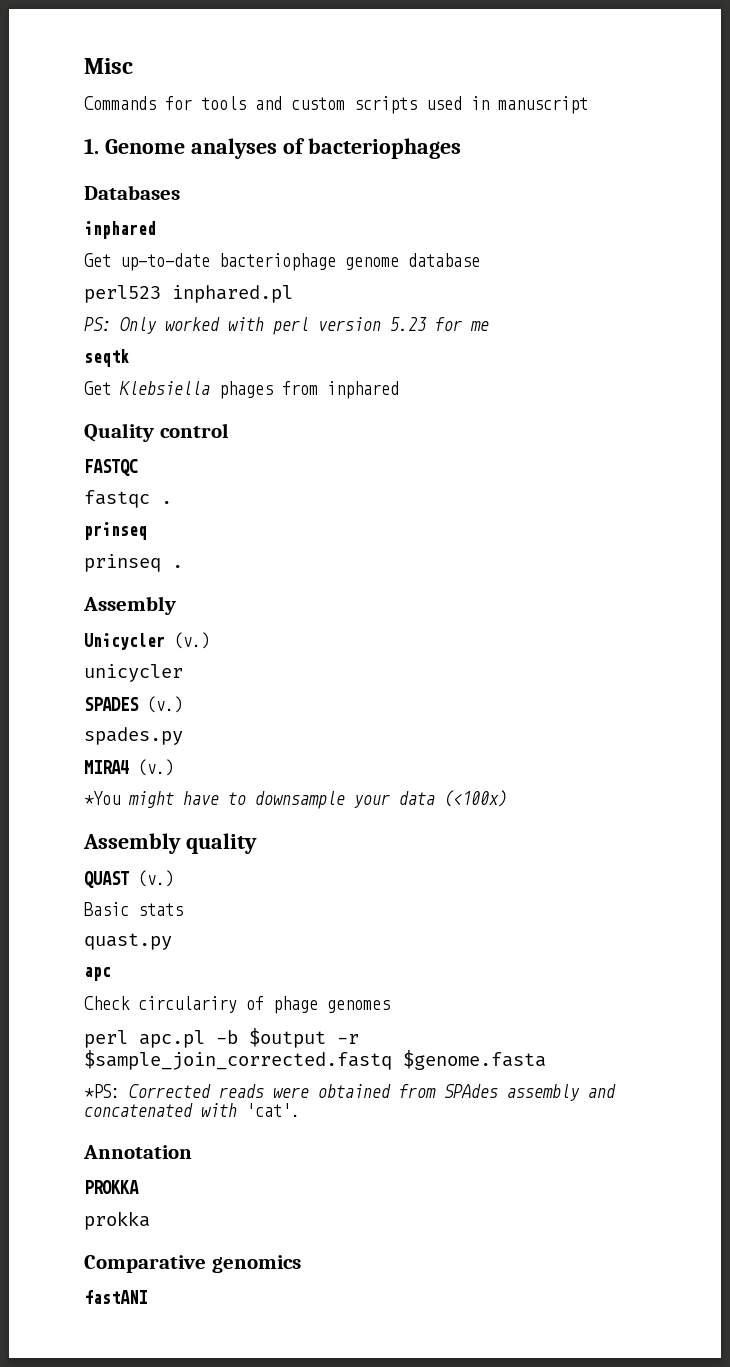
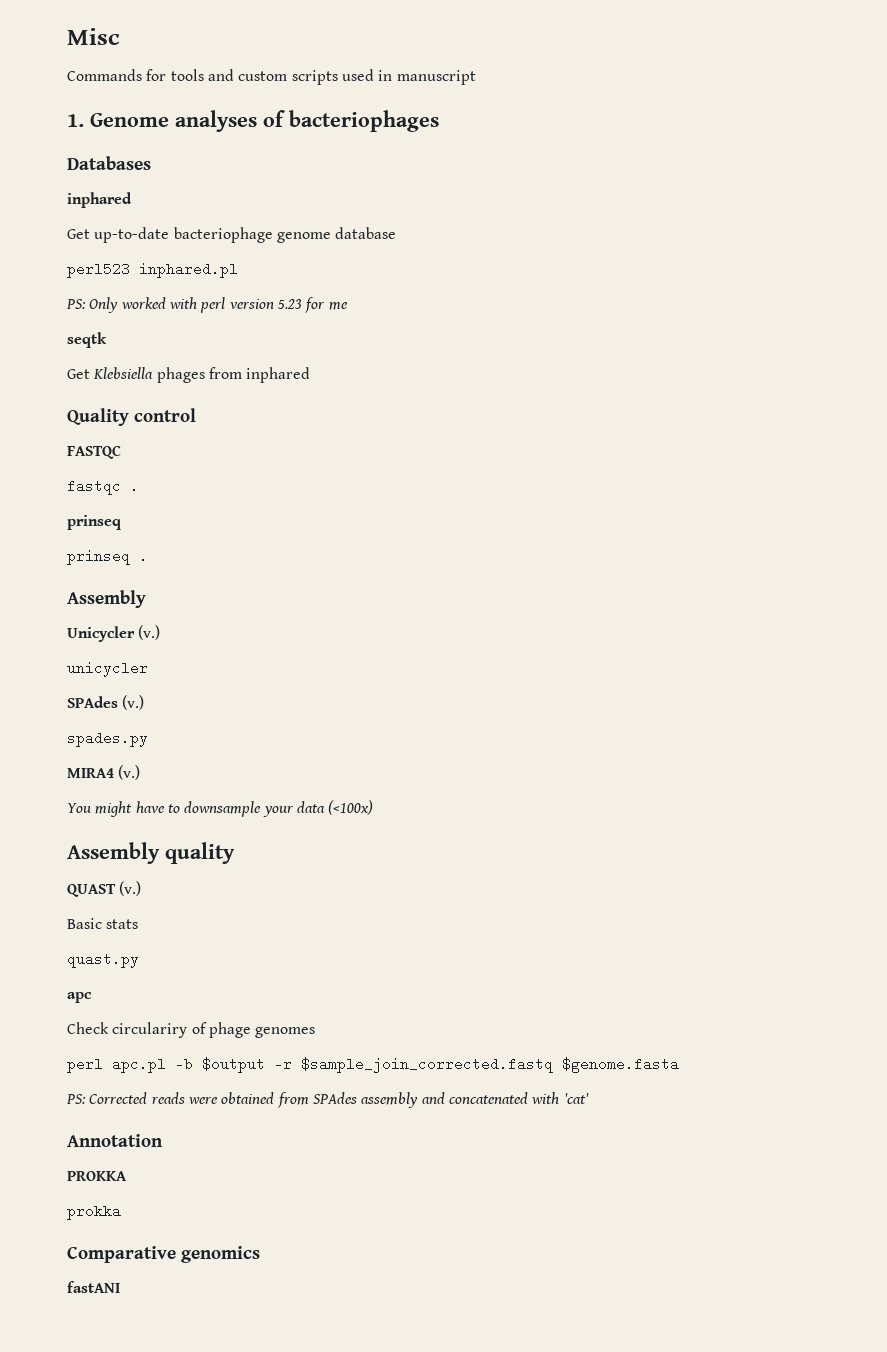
[84,697,139,711] SPADES -> [67,696,118,708] SPAdes
[84,791,120,805] *You -> [67,803,91,813] You
[84,1084,120,1098] *PS: -> [66,1094,86,1104] PS:
[246,1103,300,1117] 'cat'. -> [563,1093,589,1104] 'cat'

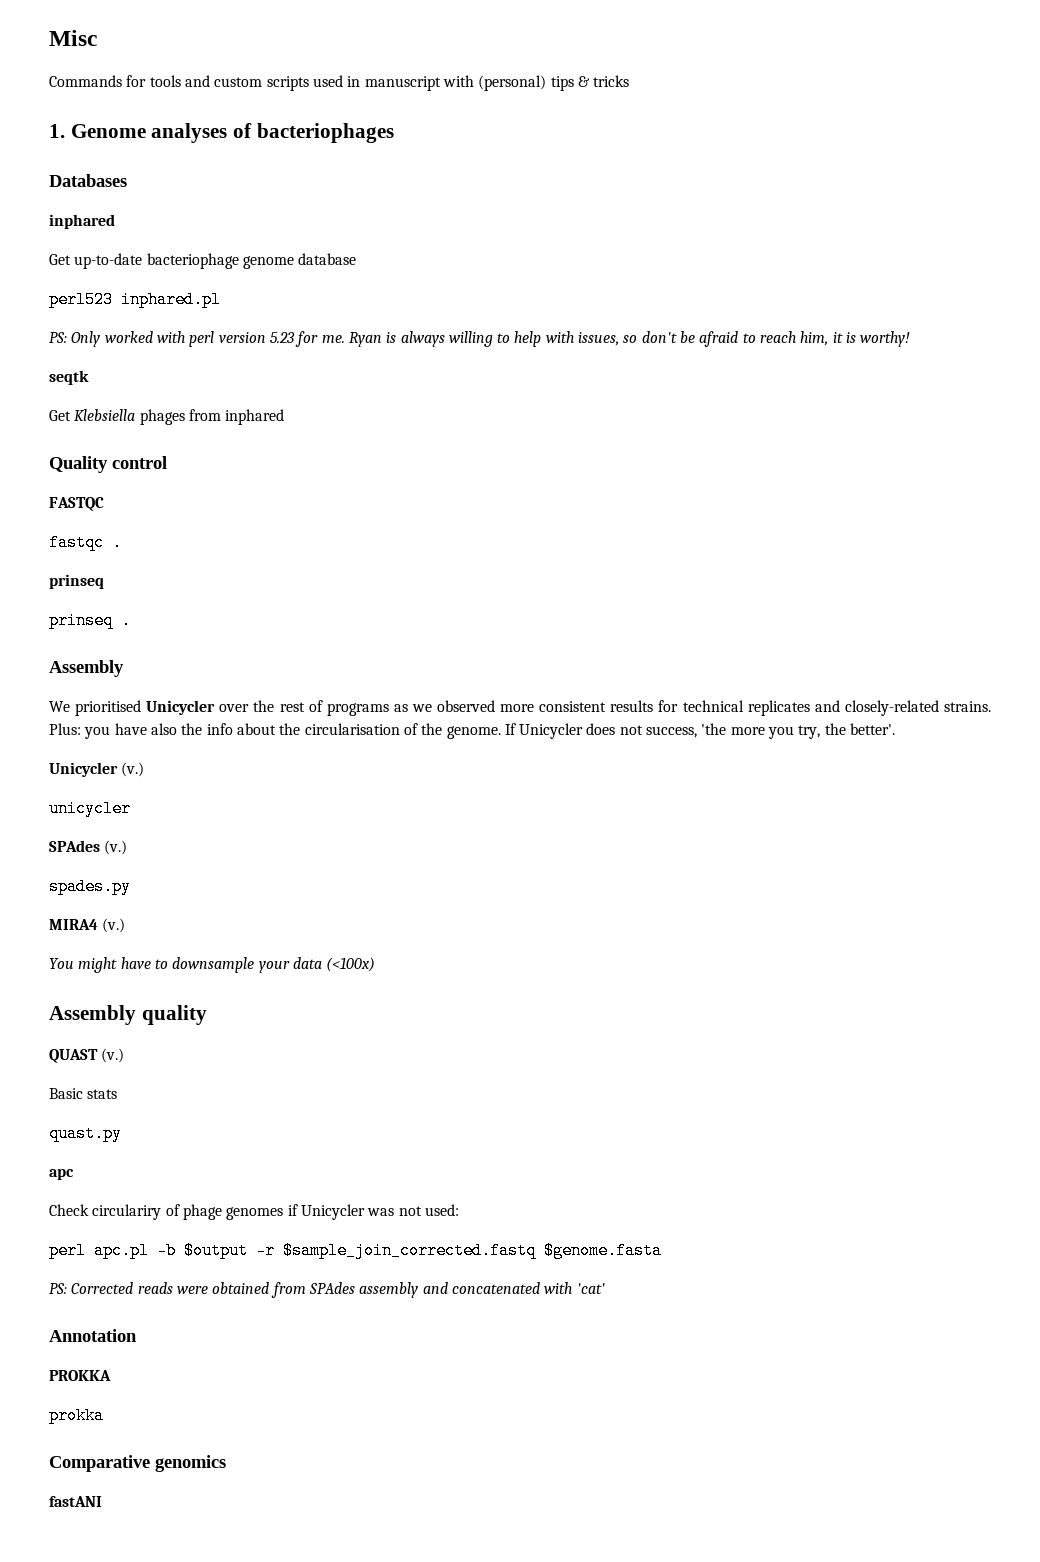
(476, 77) none -> [442,75,630,91] with (personal) tips & tricks
[328,302,348,310] me -> [321,331,911,347] me. Ryan is always willing to help with issues, so don't be afraid to reach him, it is worthy!
(146, 599) none -> [49,700,992,716] [49,723,896,739] // We prioritised Unicycler over the rest of programs as we observed more consistent results for technical replicates and closely-related strains. Plus: you have also the info about the circularisation of the genome. If Unicycler does not success, 'the more you try, the better'.
(316, 1032) none -> [287,1204,459,1220] if Unicycler was not used:

